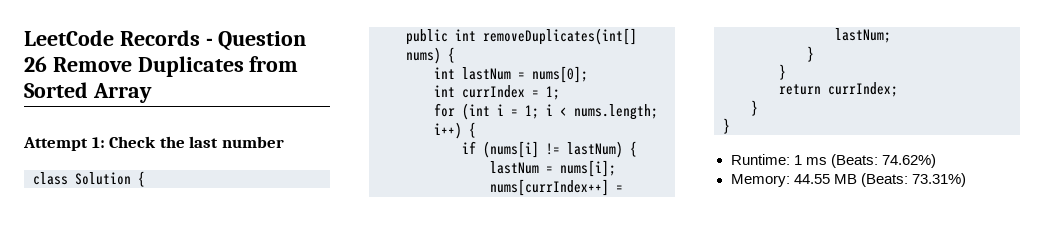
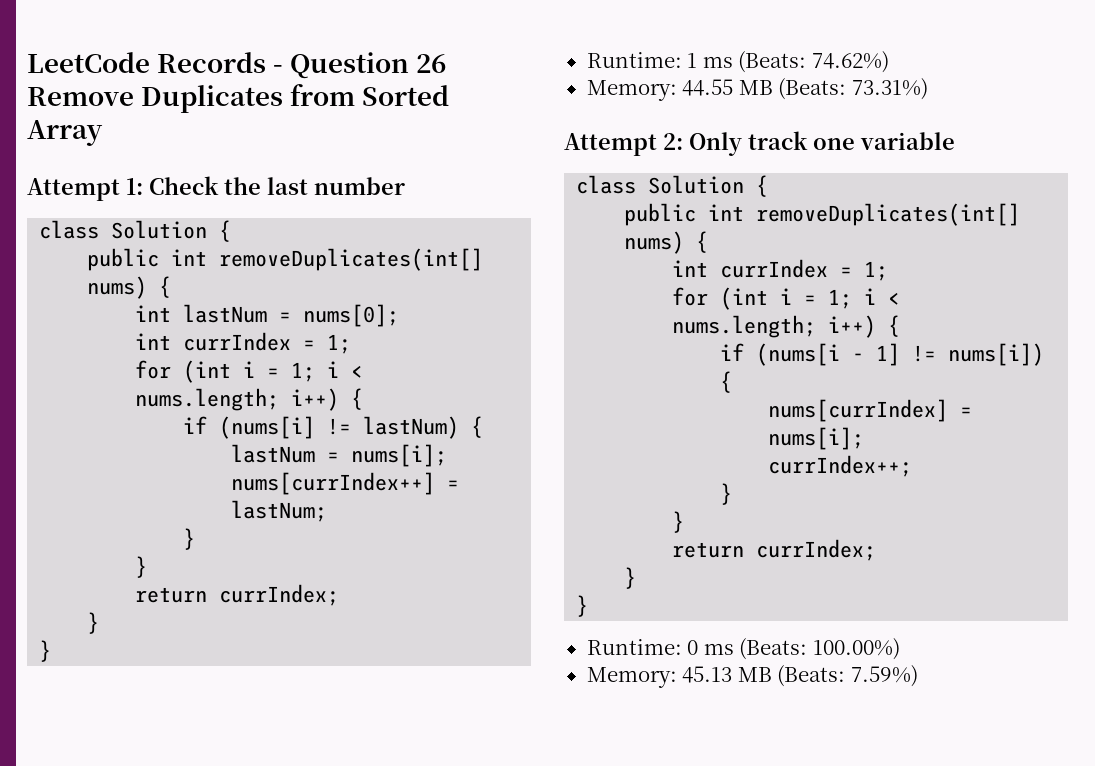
(966, 180) none -> [564,131,955,156] [576,175,769,197] [624,203,1021,226] [624,231,709,254] [672,259,889,281] [672,287,901,310] [672,315,901,338] [720,343,1045,366] [720,371,733,393] [768,399,973,422] [768,427,865,450] [768,455,913,477] [720,483,733,505] [672,511,685,533] [672,539,877,561] [624,567,637,589] [576,595,589,617] [586,638,900,660] [586,665,918,688] // Attempt 2: Only track one variable // class Solution { // public int removeDuplicates(int[] nums) { // int currIndex = 1; // for (int i = 1; i < nums.length; i++) { // if (nums[i - 1] != nums[i]) { // nums[currIndex] = nums[i]; // currIndex++; // } // } // return currIndex; // } // } // Runtime: 0 ms (Beats: 100.00%) // Memory: 45.13 MB (Beats: 7.59%)

